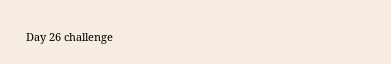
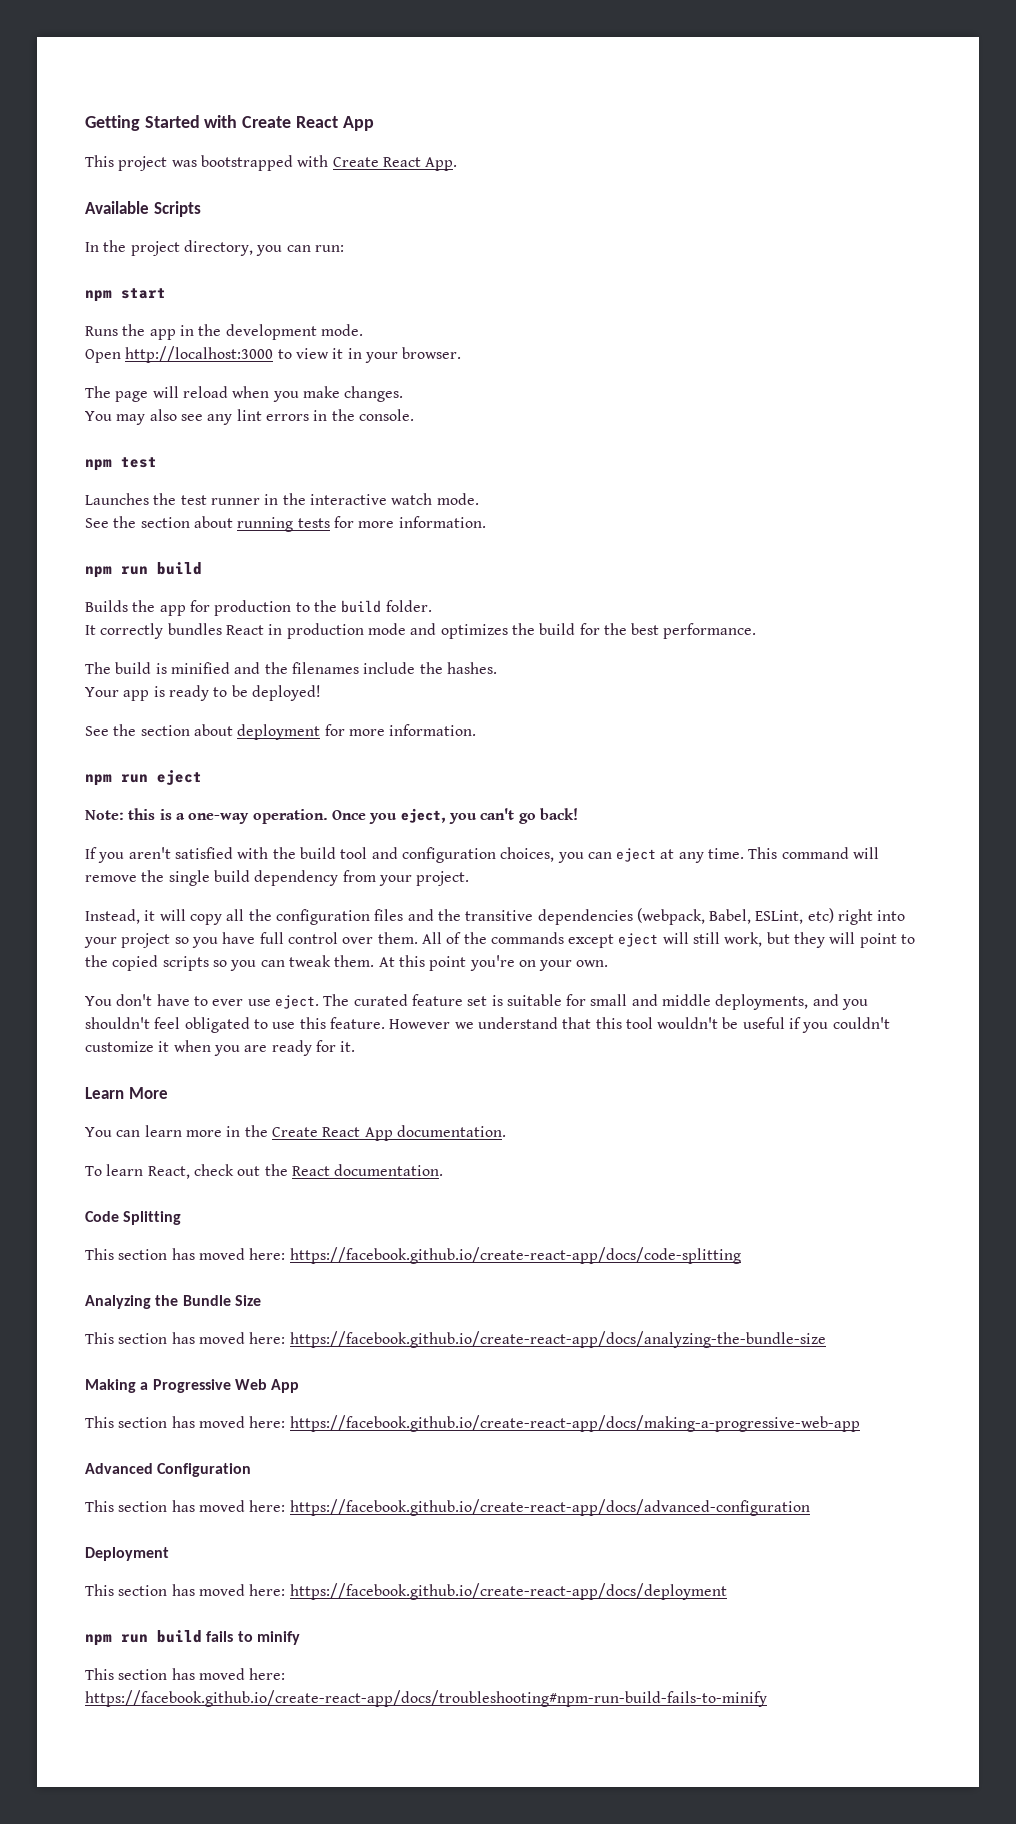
[26,33,113,44] Day 26 challenge -> [85,115,374,131] [85,155,458,171] [85,201,201,217] [85,240,344,256] [85,288,166,302] [85,324,363,340] [85,346,462,363] [85,386,404,402] [85,409,414,425] [85,457,157,471] [85,493,479,505] [85,516,486,532] [85,562,202,578] [85,600,432,616] [85,623,757,639] [85,662,497,674] [85,685,321,701] [85,724,477,740] [85,770,202,786] [85,808,578,824] [85,847,880,863] [85,870,470,886] [85,908,906,925] [84,932,916,948] [85,955,609,971] [85,994,869,1010] [85,1017,890,1033] [85,1040,356,1056] [85,1087,168,1099] [85,1125,506,1141] [85,1164,444,1179] [85,1211,182,1225] [85,1247,741,1264] [85,1295,261,1309] [85,1331,826,1348] [85,1379,300,1393] [85,1415,860,1432] [85,1463,252,1477] [85,1499,810,1516] [85,1547,169,1561] [85,1583,727,1600] [85,1630,300,1646] [85,1668,286,1680] [85,1690,767,1707] Getting Started with Create React App // This project was bootstrapped with Create React App. // Available Scripts // In the project directory, you can run: // npm start // Runs the app in the development mode. // Open http://localhost:3000 to view it in your browser. // The page will reload when you make changes. // You may also see any lint errors in the console. // npm test // Launches the test runner in the interactive watch mode. // See the section about running tests for more information. // npm run build // Builds the app for production to the build folder. // It correctly bundles React in production mode and optimizes the build for the best performance. // The build is minified and the filenames include the hashes. // Your app is ready to be deployed! // See the section about deployment for more information. // npm run eject // Note: this is a one-way operation. Once you eject, you can't go back! // If you aren't satisfied with the build tool and configuration choices, you can eject at any time. This command will remove the single build dependency from your project. // Instead, it will copy all the configuration files and the transitive dependencies (webpack, Babel, ESLint, etc) right into your project so you have full control over them. All of the commands except eject will still work, but they will point to the copied scripts so you can tweak them. At this point you're on your own. // You don't have to ever use eject. The curated feature set is suitable for small and middle deployments, and you shouldn't feel obligated to use this feature. However we understand that this tool wouldn't be useful if you couldn't customize it when you are ready for it. // Learn More // You can learn more in the Create React App documentation. // To learn React, check out the React documentation. // Code Splitting // This section has moved here: https://facebook.github.io/create-react-app/docs/code-splitting // Analyzing the Bundle Size // This section has moved here: https://facebook.github.io/create-react-app/docs/analyzing-the-bundle-size // Making a Progressive Web App // This section has moved here: https://facebook.github.io/create-react-app/docs/making-a-progressive-web-app // Advanced Configuration // This section has moved here: https://facebook.github.io/create-react-app/docs/advanced-configuration // Deployment // This section has moved here: https://facebook.github.io/create-react-app/docs/deployment // npm run build fails to minify // This section has moved here: https://facebook.github.io/create-react-app/docs/troubleshooting#npm-run-build-fails-to-minify

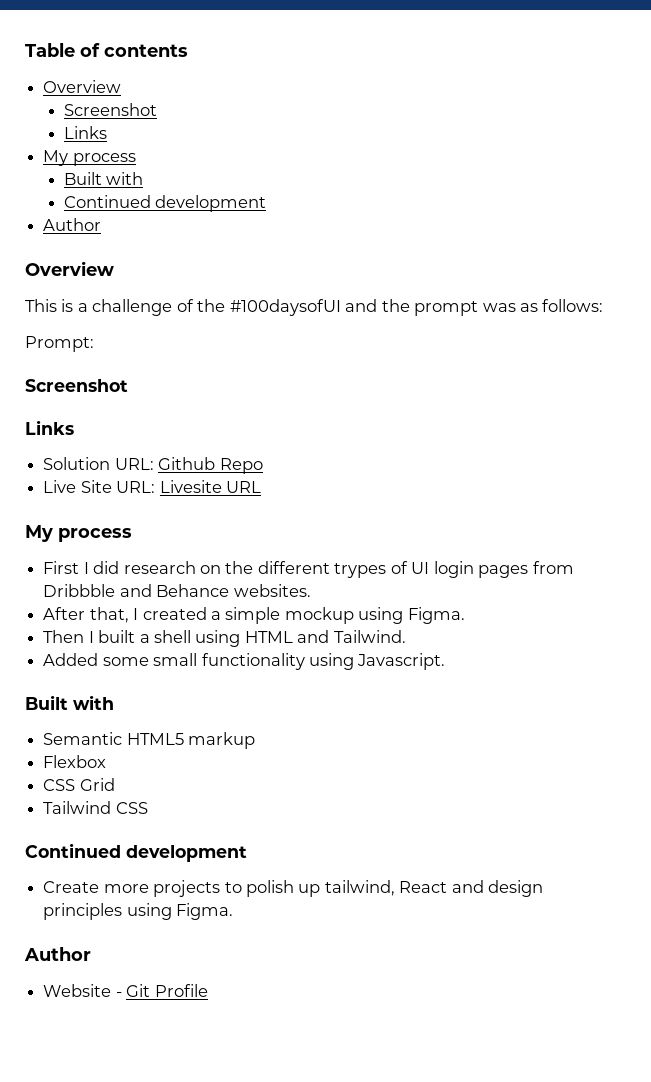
[85,115,374,131] [85,155,458,171] [85,201,201,217] [85,240,344,256] [85,288,166,302] [85,324,363,340] [85,346,462,363] [85,386,404,402] [85,409,414,425] [85,457,157,471] [85,493,479,505] [85,516,486,532] [85,562,202,578] [85,600,432,616] [85,623,757,639] [85,662,497,674] [85,685,321,701] [85,724,477,740] [85,770,202,786] [85,808,578,824] [85,847,880,863] [85,870,470,886] [85,908,906,925] [84,932,916,948] [85,955,609,971] [85,994,869,1010] [85,1017,890,1033] [85,1040,356,1056] [85,1087,168,1099] [85,1125,506,1141] [85,1164,444,1179] [85,1211,182,1225] [85,1247,741,1264] [85,1295,261,1309] [85,1331,826,1348] [85,1379,300,1393] [85,1415,860,1432] [85,1463,252,1477] [85,1499,810,1516] [85,1547,169,1561] [85,1583,727,1600] [85,1630,300,1646] [85,1668,286,1680] [85,1690,767,1707] Getting Started with Create React App // This project was bootstrapped with Create React App. // Available Scripts // In the project directory, you can run: // npm start // Runs the app in the development mode. // Open http://localhost:3000 to view it in your browser. // The page will reload when you make changes. // You may also see any lint errors in the console. // npm test // Launches the test runner in the interactive watch mode. // See the section about running tests for more information. // npm run build // Builds the app for production to the build folder. // It correctly bundles React in production mode and optimizes the build for the best performance. // The build is minified and the filenames include the hashes. // Your app is ready to be deployed! // See the section about deployment for more information. // npm run eject // Note: this is a one-way operation. Once you eject, you can't go back! // If you aren't satisfied with the build tool and configuration choices, you can eject at any time. This command will remove the single build dependency from your project. // Instead, it will copy all the configuration files and the transitive dependencies (webpack, Babel, ESLint, etc) right into your project so you have full control over them. All of the commands except eject will still work, but they will point to the copied scripts so you can tweak them. At this point you're on your own. // You don't have to ever use eject. The curated feature set is suitable for small and middle deployments, and you shouldn't feel obligated to use this feature. However we understand that this tool wouldn't be useful if you couldn't customize it when you are ready for it. // Learn More // You can learn more in the Create React App documentation. // To learn React, check out the React documentation. // Code Splitting // This section has moved here: https://facebook.github.io/create-react-app/docs/code-splitting // Analyzing the Bundle Size // This section has moved here: https://facebook.github.io/create-react-app/docs/analyzing-the-bundle-size // Making a Progressive Web App // This section has moved here: https://facebook.github.io/create-react-app/docs/making-a-progressive-web-app // Advanced Configuration // This section has moved here: https://facebook.github.io/create-react-app/docs/advanced-configuration // Deployment // This section has moved here: https://facebook.github.io/create-react-app/docs/deployment // npm run build fails to minify // This section has moved here: https://facebook.github.io/create-react-app/docs/troubleshooting#npm-run-build-fails-to-minify -> [25,43,188,57] [43,80,122,93] [63,103,157,116] [63,126,107,139] [43,150,136,166] [63,172,144,185] [63,195,267,212] [43,218,102,231] [25,261,114,276] [25,299,604,316] [25,336,94,352] [25,379,128,392] [25,420,74,435] [43,457,263,474] [43,480,261,493] [25,525,132,542] [43,561,574,578] [43,584,311,597] [43,607,465,624] [43,630,406,647] [43,653,446,670] [25,695,114,710] [43,732,256,749] [43,755,107,768] [43,778,115,791] [43,801,148,814] [25,843,247,862] [43,880,544,897] [43,903,234,920] [24,947,91,961] [43,984,208,997] Table of contents // Overview // Screenshot // Links // My process // Built with // Continued development // Author // Overview // This is a challenge of the #100daysofUI and the prompt was as follows: // Prompt: // Screenshot // Links // Solution URL: Github Repo // Live Site URL: Livesite URL // My process // First I did research on the different trypes of UI login pages from Dribbble and Behance websites. // After that, I created a simple mockup using Figma. // Then I built a shell using HTML and Tailwind. // Added some small functionality using Javascript. // Built with // Semantic HTML5 markup // Flexbox // CSS Grid // Tailwind CSS // Continued development // Create more projects to polish up tailwind, React and design principles using Figma. // Author // Website - Git Profile

